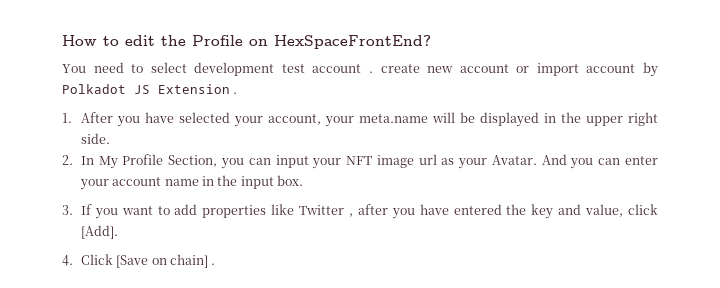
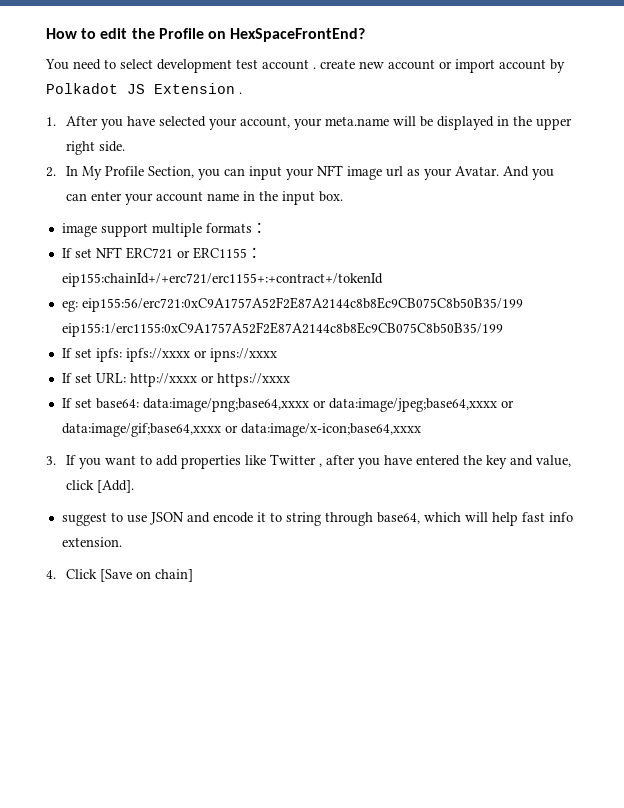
(304, 180) none -> [61,222,267,237] [61,247,262,259] [61,273,383,287] [61,297,523,312] [61,322,503,337] [61,348,277,362] [61,373,290,387] [61,398,514,412] [61,423,421,437] // image support multiple formats： // If set NFT ERC721 or ERC1155：eip155:chainId+/+erc721/erc1155+:+contract+/tokenId // eg: eip155:56/erc721:0xC9A1757A52F2E87A2144c8b8Ec9CB075C8b50B35/199 eip155:1/erc1155:0xC9A1757A52F2E87A2144c8b8Ec9CB075C8b50B35/199 // If set ipfs: ipfs://xxxx or ipns://xxxx // If set URL: http://xxxx or https://xxxx // If set base64: data:image/png;base64,xxxx or data:image/jpeg;base64,xxxx or data:image/gif;base64,xxxx or data:image/x-icon;base64,xxxx
(118, 232) none -> [61,512,573,526] [61,537,122,547] // suggest to use JSON and encode it to string through base64, which will help fast info extension.
[211,263,216,265] . -> (193, 575) none

